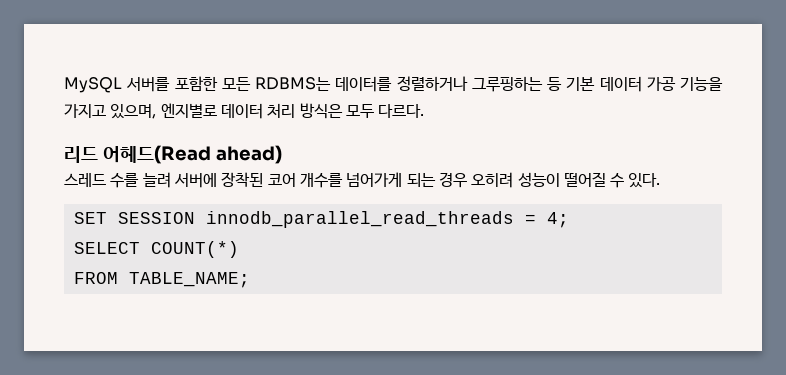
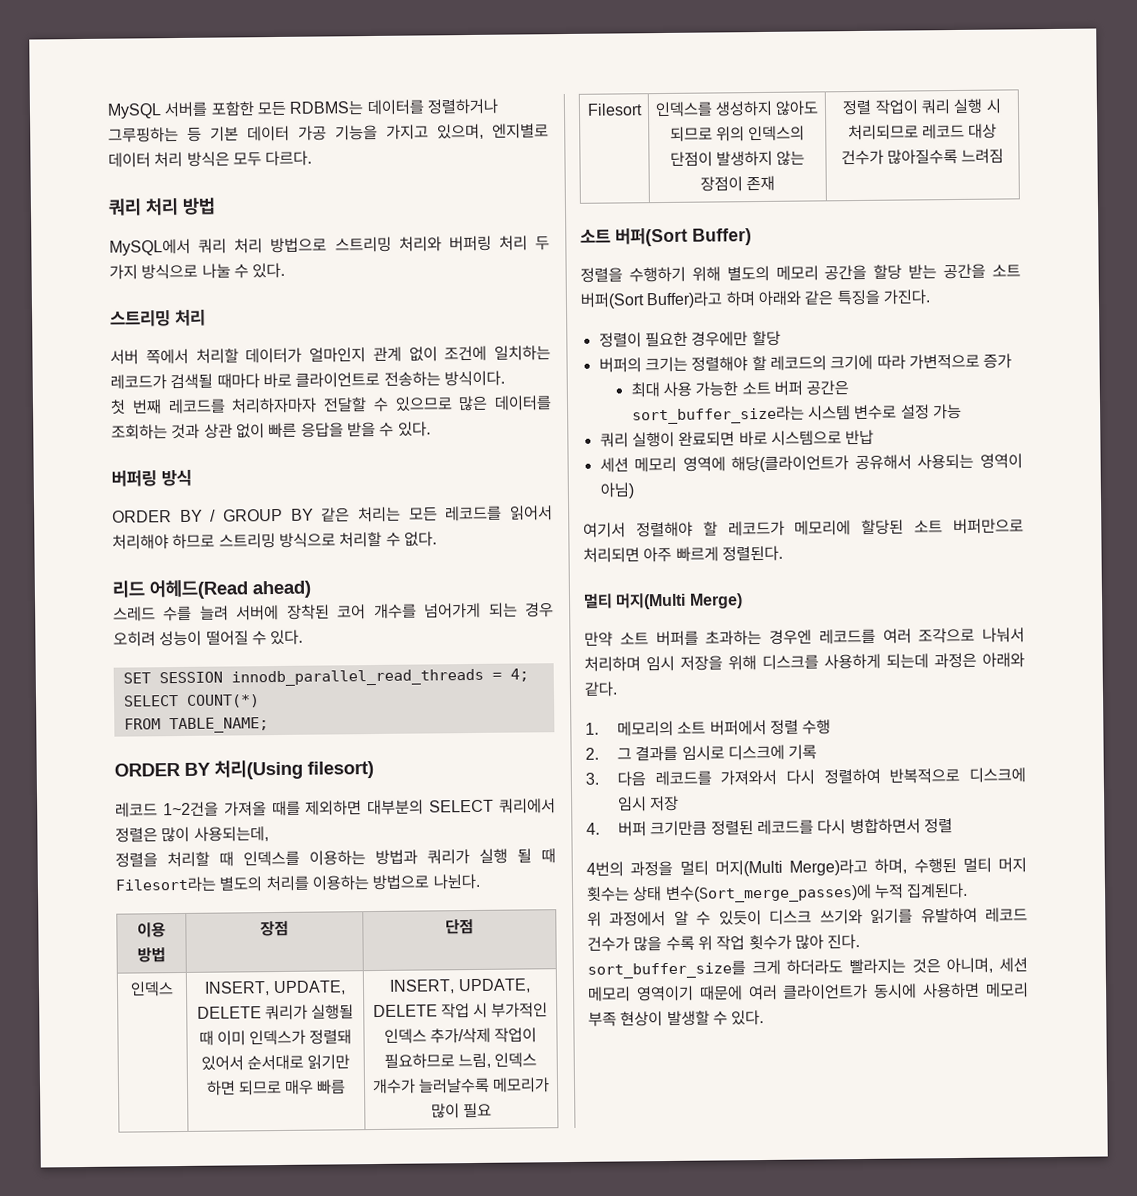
(425, 111) none -> [108,197,216,216] [109,235,550,256] [109,262,286,280] [110,309,206,327] [110,345,551,365] [110,370,505,390] [110,395,552,415] [111,421,431,440] [111,469,192,487] [112,505,553,523] [112,531,437,550] // 쿼리 처리 방법 // MySQL에서 쿼리 처리 방법으로 스트리밍 처리와 버퍼링 처리 두 가지 방식으로 나눌 수 있다. // 스트리밍 처리 // 서버 쪽에서 처리할 데이터가 얼마인지 관계 없이 조건에 일치하는 레코드가 검색될 때마다 바로 클라이언트로 전송하는 방식이다. // 첫 번째 레코드를 처리하자마자 전달할 수 있으므로 많은 데이터를 조회하는 것과 상관 없이 빠른 응답을 받을 수 있다. // 버퍼링 방식 // ORDER BY / GROUP BY 같은 처리는 모든 레코드를 읽어서 처리해야 하므로 스트리밍 방식으로 처리할 수 없다.
(250, 280) none -> [114,759,374,780] [115,798,556,818] [115,826,269,843] [115,848,556,868] [115,873,480,893] [137,922,166,938] [137,947,166,963] [260,920,289,937] [445,918,474,935] [130,981,174,997] [204,980,346,996] [196,1004,355,1021] [198,1029,353,1046] [200,1054,351,1071] [205,1079,347,1096] [389,978,531,994] [372,1002,549,1019] [383,1027,538,1044] [383,1052,538,1069] [371,1077,551,1095] [430,1102,493,1119] [586,103,643,116] [654,100,820,118] [669,125,806,142] [669,150,806,167] [699,175,776,192] [842,98,1002,116] [847,123,998,141] [840,148,1005,166] [580,227,752,247] [580,263,1022,283] [580,289,930,309] [598,330,781,348] [598,353,1013,373] [630,380,850,398] [631,403,962,425] [599,429,875,448] [599,453,1023,473] [599,482,634,499] [583,518,1024,538] [583,545,783,563] [583,592,743,610] [584,627,1025,647] [584,652,1025,672] [584,681,618,697] [585,719,832,737] [585,744,818,762] [585,767,1026,787] [617,795,680,812] [586,818,953,837] [586,857,1027,877] [586,882,969,904] [587,907,1028,927] [587,934,861,952] [587,957,1028,979] [588,982,1029,1002] [588,1010,765,1027] // ORDER BY 처리(Using filesort) // 레코드 1~2건을 가져올 때를 제외하면 대부분의 SELECT 쿼리에서 정렬은 많이 사용되는데, // 정렬을 처리할 때 인덱스를 이용하는 방법과 쿼리가 실행 될 때 Filesort라는 별도의 처리를 이용하는 방법으로 나뉜다. // 이용 방법 | 장점 | 단점 // 인덱스 | INSERT, UPDATE, DELETE 쿼리가 실행될 때 이미 인덱스가 정렬돼 있어서 순서대로 읽기만 하면 되므로 매우 빠름 | INSERT, UPDATE, DELETE 작업 시 부가적인 인덱스 추가/삭제 작업이 필요하므로 느림, 인덱스 개수가 늘러날수록 메모리가 많이 필요 // Filesort | 인덱스를 생성하지 않아도 되므로 위의 인덱스의 단점이 발생하지 않는 장점이 존재 | 정렬 작업이 쿼리 실행 시 처리되므로 레코드 대상 건수가 많아질수록 느려짐 // 소트 버퍼(Sort Buffer) // 정렬을 수행하기 위해 별도의 메모리 공간을 할당 받는 공간을 소트 버퍼(Sort Buffer)라고 하며 아래와 같은 특징을 가진다. // 정렬이 필요한 경우에만 할당 // 버퍼의 크기는 정렬해야 할 레코드의 크기에 따라 가변적으로 증가 // 최대 사용 가능한 소트 버퍼 공간은 sort_buffer_size라는 시스템 변수로 설정 가능 // 쿼리 실행이 완료되면 바로 시스템으로 반납 // 세션 메모리 영역에 해당(클라이언트가 공유해서 사용되는 영역이 아님) // 여기서 정렬해야 할 레코드가 메모리에 할당된 소트 버퍼만으로 처리되면 아주 빠르게 정렬된다. // 멀티 머지(Multi Merge) // 만약 소트 버퍼를 초과하는 경우엔 레코드를 여러 조각으로 나눠서 처리하며 임시 저장을 위해 디스크를 사용하게 되는데 과정은 아래와 같다. // 1. 메모리의 소트 버퍼에서 정렬 수행 // 2. 그 결과를 임시로 디스크에 기록 // 3. 다음 레코드를 가져와서 다시 정렬하여 반복적으로 디스크에 임시 저장 // 4. 버퍼 크기만큼 정렬된 레코드를 다시 병합하면서 정렬 // 4번의 과정을 멀티 머지(Multi Merge)라고 하며, 수행된 멀티 머지 횟수는 상태 변수(Sort_merge_passes)에 누적 집계된다. // 위 과정에서 알 수 있듯이 디스크 쓰기와 읽기를 유발하여 레코드 건수가 많을 수록 위 작업 횟수가 많아 진다. // sort_buffer_size를 크게 하더라도 빨라지는 것은 아니며, 세션 메모리 영역이기 때문에 여러 클라이언트가 동시에 사용하면 메모리 부족 현상이 발생할 수 있다.

